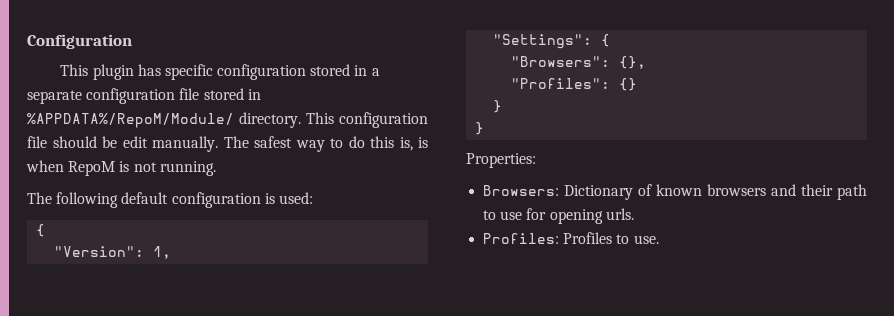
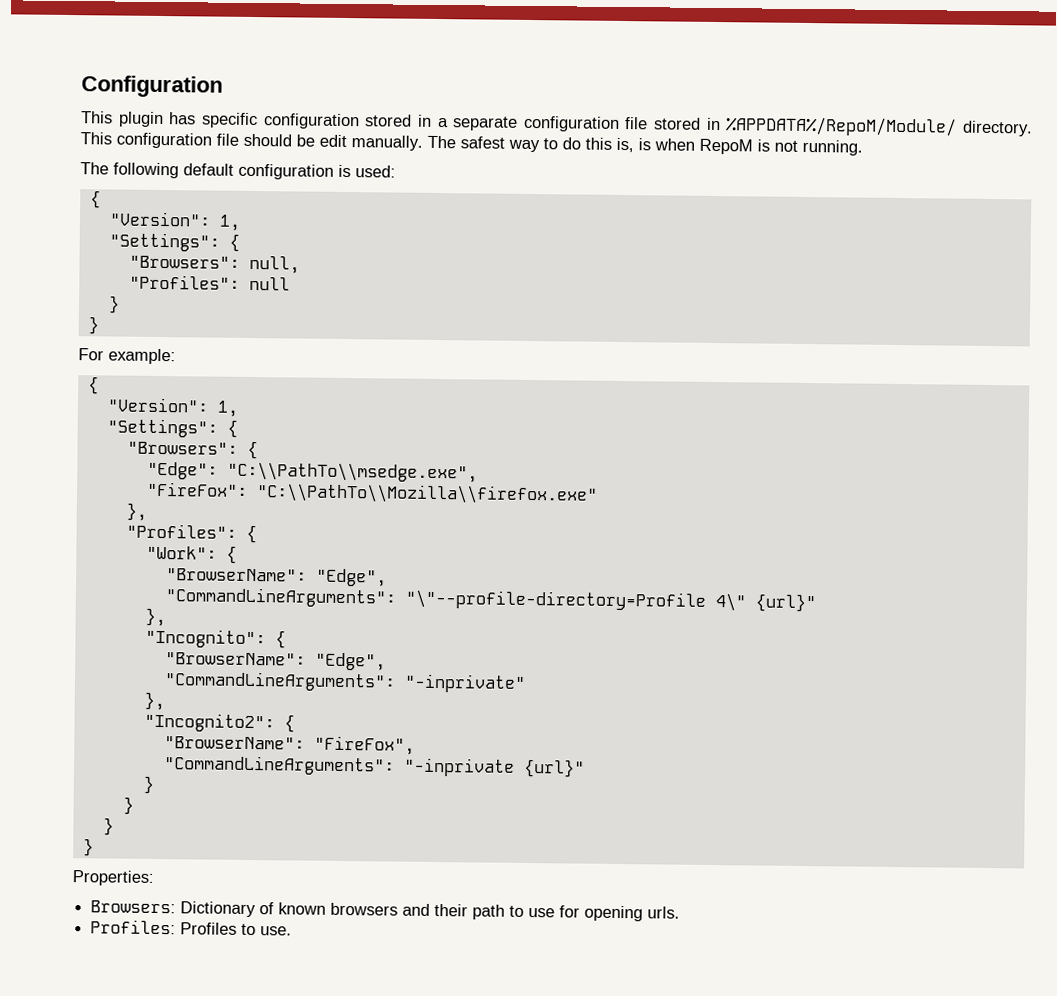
[619,56,647,69] [511,78,638,91] {}, // "Profiles": {} -> [248,255,300,274] [128,274,290,291] [107,295,120,314] [87,316,99,335] [78,348,176,365] [87,376,99,395] [106,397,239,417] [106,418,238,438] [126,440,258,460] [146,461,478,483] [146,481,598,505] [125,502,147,521] [125,523,257,544] [145,545,237,564] [165,568,387,587] [164,587,816,613] [144,607,166,627] [144,628,286,649] [164,652,386,671] [163,671,526,693] [143,691,165,711] [143,712,295,733] [163,735,415,755] [163,755,585,778] [142,775,154,794] [122,796,134,815] null, // "Profiles": null // } // } // For example: // { // "Version": 1, // "Settings": { // "Browsers": { // "Edge": "C:\\PathTo\\msedge.exe", // "FireFox": "C:\\PathTo\\Mozilla\\firefox.exe" // }, // "Profiles": { // "Work": { // "BrowserName": "Edge", // "CommandLineArguments": "\"--profile-directory=Profile 4\" {url}" // }, // "Incognito": { // "BrowserName": "Edge", // "CommandLineArguments": "-inprivate" // }, // "Incognito2": { // "BrowserName": "FireFox", // "CommandLineArguments": "-inprivate {url}" // } // }

